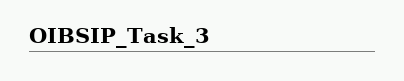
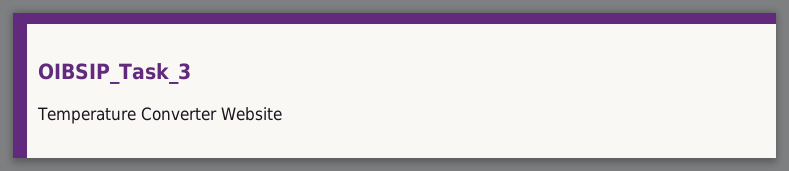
(210, 37) none -> [37,107,282,124] // Temperature Converter Website

